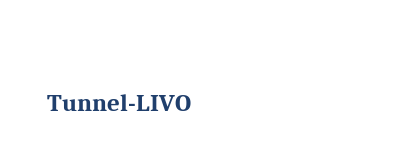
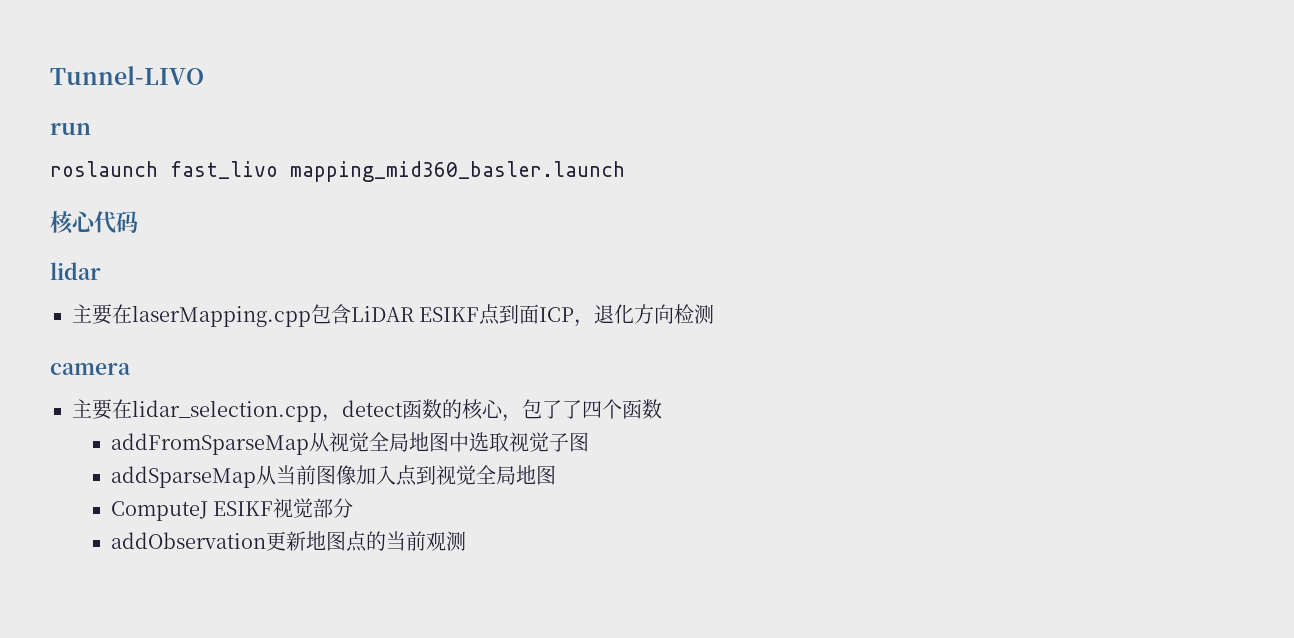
(191, 102) none -> [50,122,91,135] [50,161,625,182] [50,211,138,235] [50,262,101,280] [72,304,715,327] [50,363,131,375] [72,399,662,422] [111,432,590,455] [111,465,557,488] [111,498,354,521] [111,531,467,552] // run // roslaunch fast_livo mapping_mid360_basler.launch // 核心代码 // lidar // 主要在laserMapping.cpp包含LiDAR ESIKF点到面ICP，退化方向检测 // camera // 主要在lidar_selection.cpp，detect函数的核心，包了了四个函数 // addFromSparseMap从视觉全局地图中选取视觉子图 // addSparseMap从当前图像加入点到视觉全局地图 // ComputeJ ESIKF视觉部分 // addObservation更新地图点的当前观测

